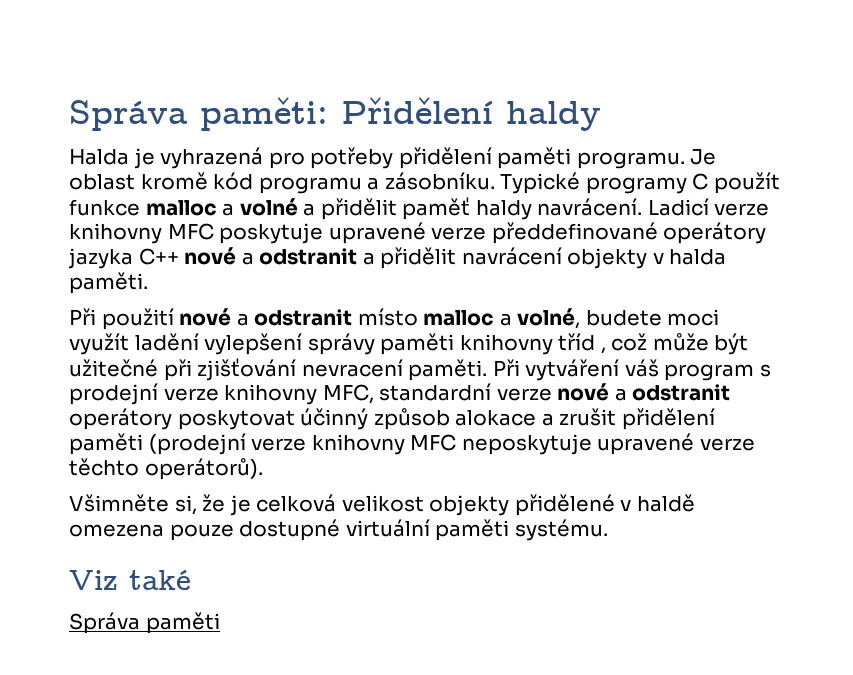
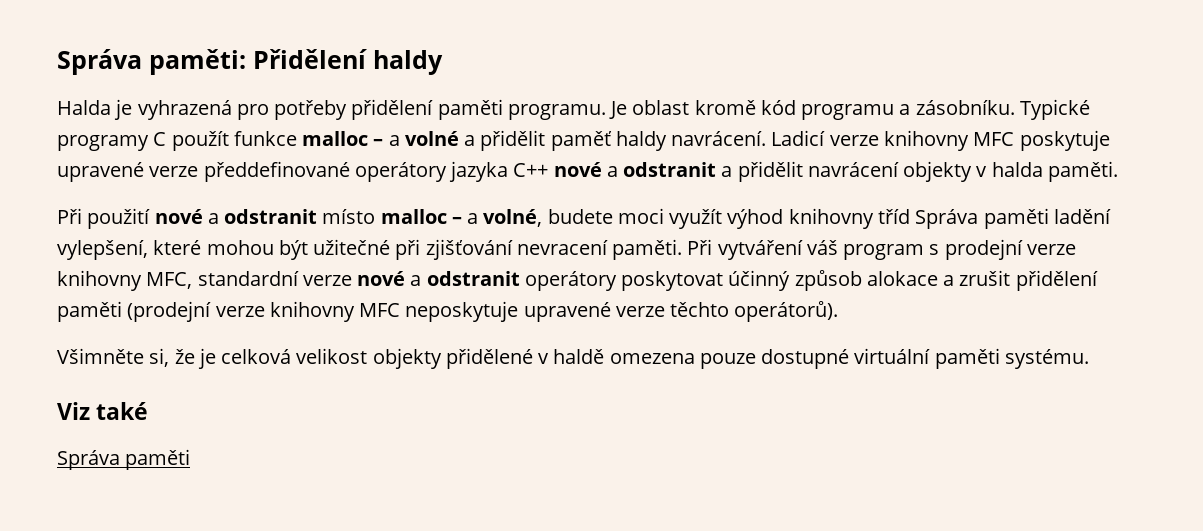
(217, 208) none -> [373,139,384,146] –
(495, 318) none -> [451,217,462,224] –
[134,333,709,355] ladění vylepšení správy paměti knihovny tříd , což může -> [727,208,1111,229] [57,240,274,260] výhod knihovny tříd Správa paměti ladění vylepšení, které mohou

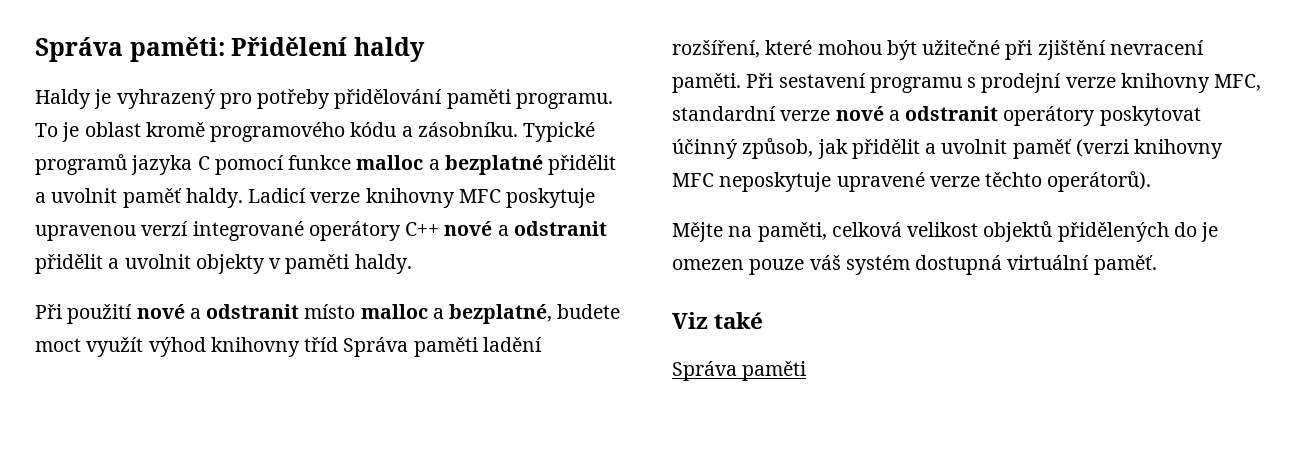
[57,99,232,120] Halda je vyhrazená -> [35,89,216,109] Haldy je vyhrazený
[351,99,434,120] přidělení -> [334,89,443,109] přidělování
[609,99,1090,120] [57,130,767,151] Je oblast kromě kód programu a zásobníku. Typické programy C použít funkce malloc – a volné a přidělit paměť haldy navrácení. -> [35,122,596,142] [35,154,617,175] [35,188,243,208] To je oblast kromě programového kódu a zásobníku. Typické programů jazyka C pomocí funkce malloc a bezplatné přidělit a uvolnit paměť haldy.
[57,161,1118,182] upravené verze předdefinované operátory jazyka C++ nové a odstranit a přidělit navrácení objekty v halda paměti. -> [35,221,607,241] [35,254,412,274] upravenou verzí integrované operátory C++ nové a odstranit přidělit a uvolnit objekty v paměti haldy.
[451,208,664,227] – a volné, budete moci -> [432,304,621,324] [35,338,81,352] a bezplatné, budete moct
[57,240,148,260] vylepšení, -> [672,40,760,58] rozšíření,
[425,239,513,260] zjišťování -> [1037,40,1106,60] zjištění
[717,240,925,260] vytváření váš program -> [778,73,962,93] sestavení programu
[794,270,1098,291] [57,301,265,322] způsob alokace a zrušit přidělení paměti (prodejní verze -> [742,138,1129,159] způsob, jak přidělit a uvolnit paměť (verzi
[57,348,1089,369] Všimněte si, že je celková velikost objekty přidělené v haldě omezena pouze dostupné virtuální paměti systému. -> [672,221,1219,242] [672,255,1157,275] Mějte na paměti, celková velikost objektů přidělených do je omezen pouze váš systém dostupná virtuální paměť.

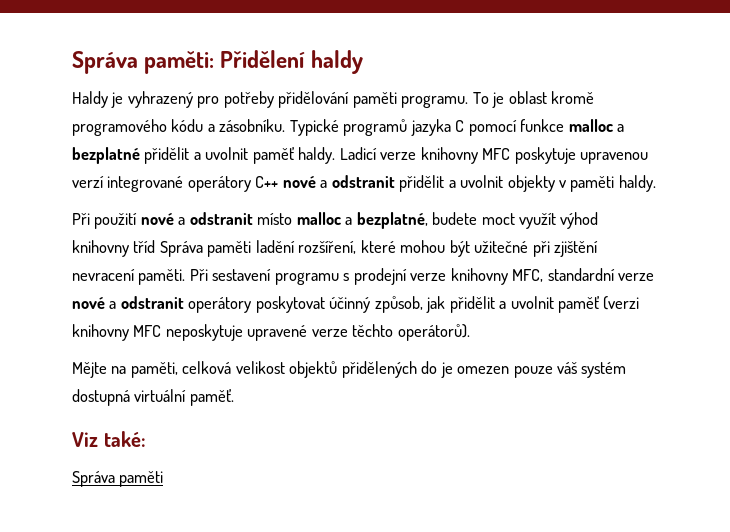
[714,312,764,329] také -> [103,431,146,447] také:

